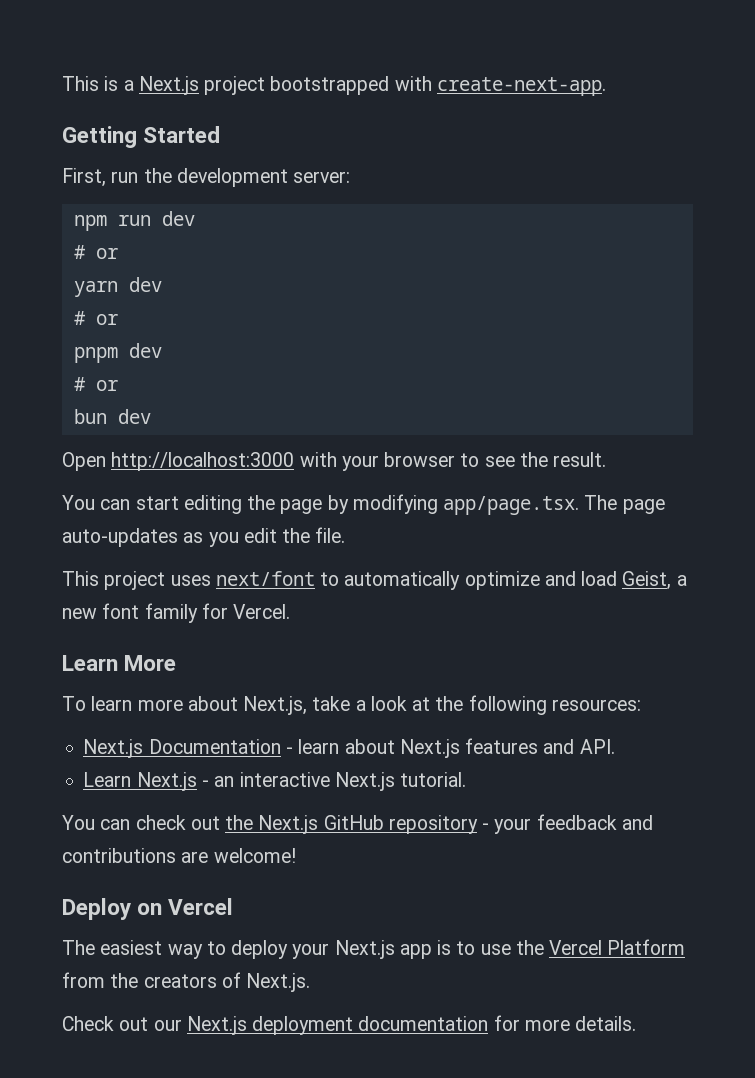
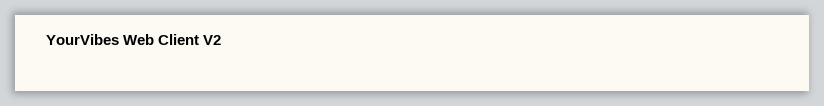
[62,76,606,96] [62,126,221,148] [62,168,351,187] [73,211,195,231] [73,245,118,259] [73,277,162,297] [73,311,118,325] [73,343,162,363] [73,377,118,391] [73,409,151,424] [62,452,607,471] [62,494,665,515] [62,527,346,547] [62,571,687,590] [62,603,291,623] [62,655,177,671] [62,695,641,715] [83,738,615,758] [83,772,467,791] [62,814,653,834] [62,848,296,863] [62,898,234,920] [62,939,686,959] [62,972,311,992] [62,1015,637,1035] This is a Next.js project bootstrapped with create-next-app. // Getting Started // First, run the development server: // npm run dev // # or // yarn dev // # or // pnpm dev // # or // bun dev // Open http://localhost:3000 with your browser to see the result. // You can start editing the page by modifying app/page.tsx. The page auto-updates as you edit the file. // This project uses next/font to automatically optimize and load Geist, a new font family for Vercel. // Learn More // To learn more about Next.js, take a look at the following resources: // Next.js Documentation - learn about Next.js features and API. // Learn Next.js - an interactive Next.js tutorial. // You can check out the Next.js GitHub repository - your feedback and contributions are welcome! // Deploy on Vercel // The easiest way to deploy your Next.js app is to use the Vercel Platform from the creators of Next.js. // Check out our Next.js deployment documentation for more details. -> [46,34,222,45] YourVibes Web Client V2

